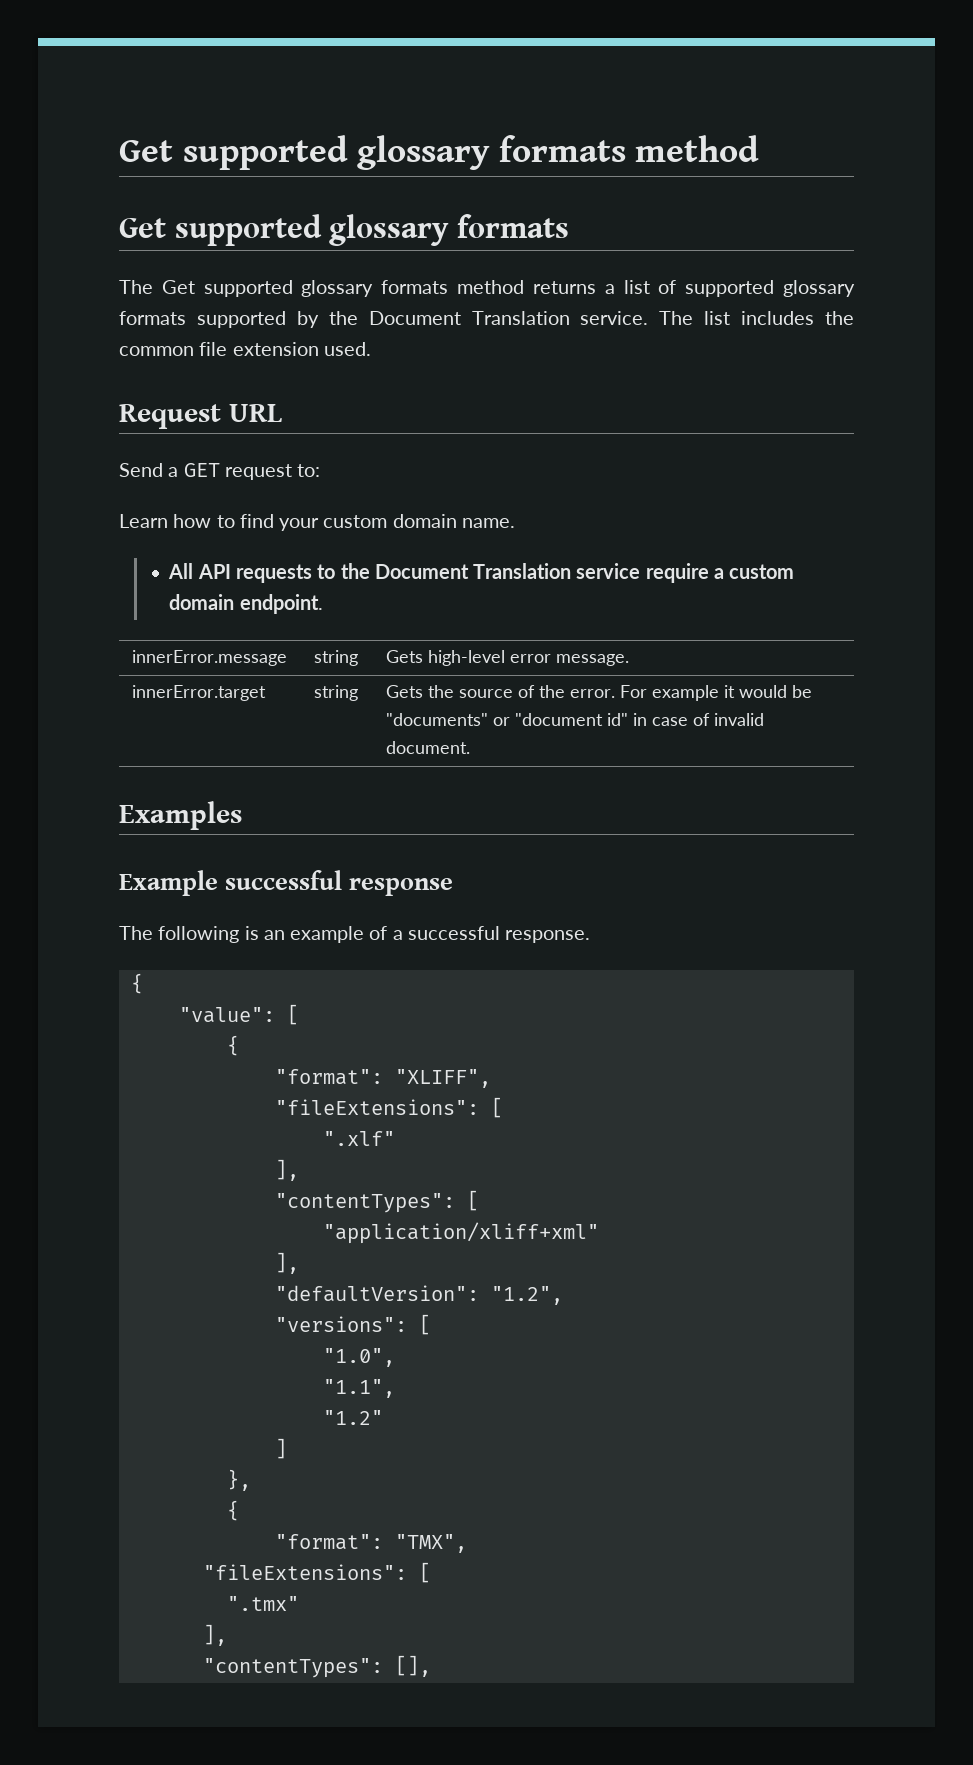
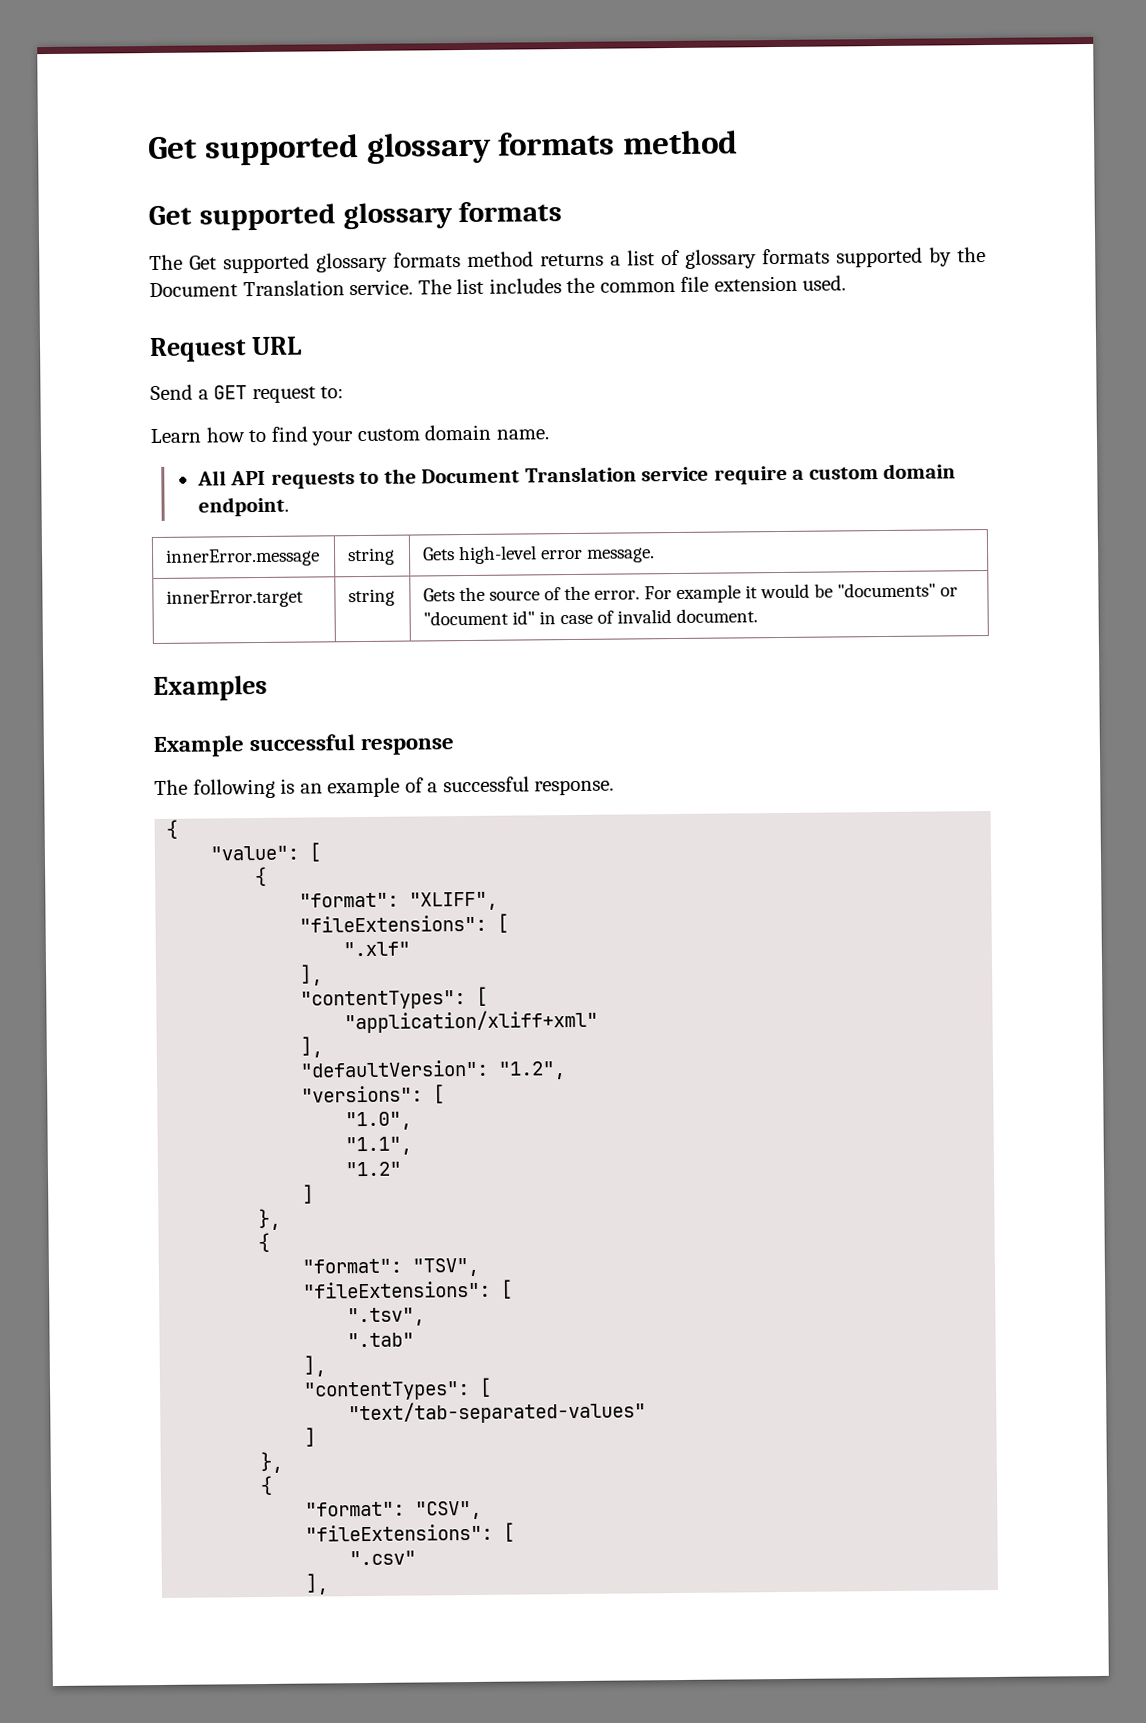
[685,280,775,297] supported -> (680, 257) none
[394,1534,467,1553] [202,1562,431,1583] [226,1596,299,1611] [202,1624,227,1646] [202,1655,431,1678] "TMX", // "fileExtensions": [ // ".tmx" // ], // "contentTypes": [], -> [412,1257,480,1277] [303,1279,514,1299] [347,1307,426,1327] [347,1332,415,1348] [303,1355,327,1377] [303,1377,493,1401] [348,1400,647,1425] [304,1427,317,1447] [260,1451,284,1474] [260,1475,274,1496] [305,1500,483,1520] [305,1522,516,1542] [349,1550,417,1566] [305,1573,330,1595] "TSV", // "fileExtensions": [ // ".tsv", // ".tab" // ], // "contentTypes": [ // "text/tab-separated-values" // ] // }, // { // "format": "CSV", // "fileExtensions": [ // ".csv" // ],

